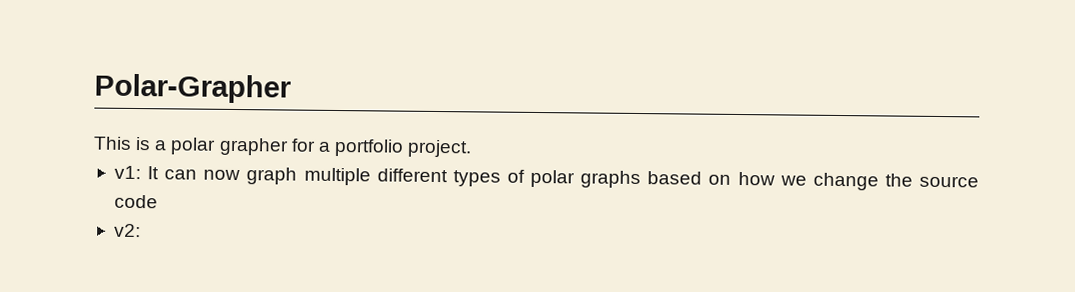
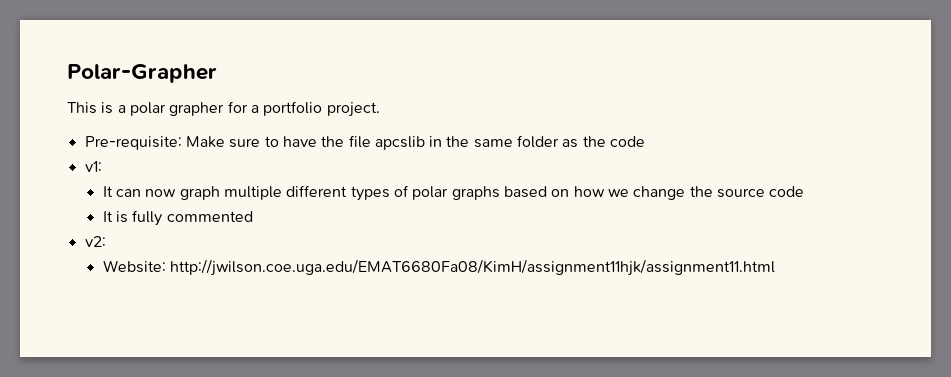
(473, 148) none -> [84,135,646,150] // Pre-requisite: Make sure to have the file apcslib in the same folder as the code
(141, 172) none -> (102, 166) //
(158, 201) none -> [102,210,253,226] // It is fully commented
(141, 230) none -> [102,259,776,276] // Website: http://jwilson.coe.uga.edu/EMAT6680Fa08/KimH/assignment11hjk/assignment11.html

